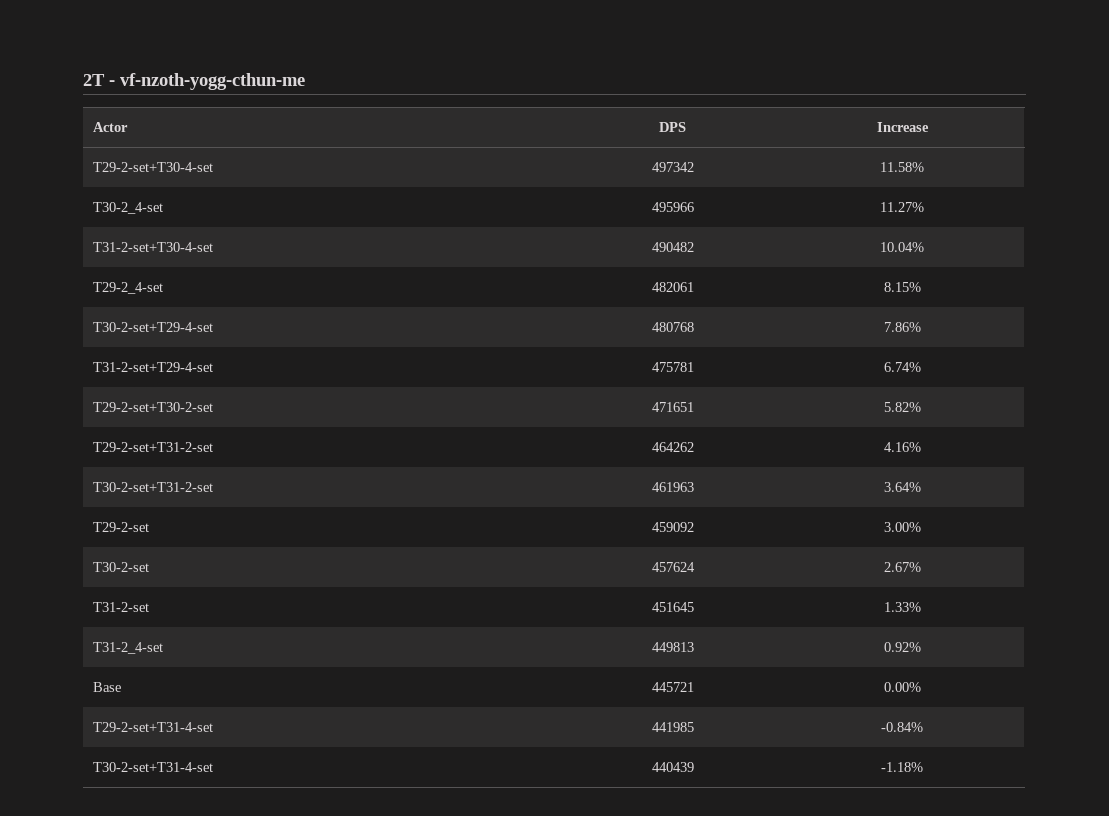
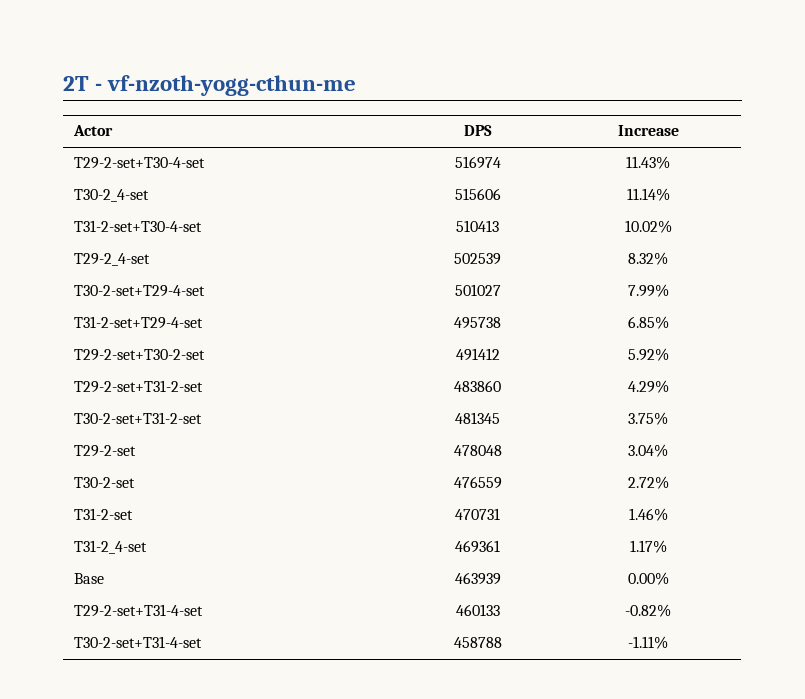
[651,162,694,172] [880,162,924,172] 497342 | 11.58% -> [454,156,501,169] [626,156,670,169] 516974 | 11.43%
[651,202,694,212] [880,202,924,212] 495966 | 11.27% -> [454,188,501,200] [626,188,670,201] 515606 | 11.14%
[651,242,694,252] [880,242,924,252] 490482 | 10.04% -> [456,220,499,232] [624,220,672,233] 510413 | 10.02%
[651,282,694,292] [883,282,921,292] 482061 | 8.15% -> [454,253,501,265] [628,252,668,265] 502539 | 8.32%
[651,322,694,332] [883,322,921,332] 480768 | 7.86% -> [454,284,501,296] [627,284,669,297] 501027 | 7.99%
[651,362,694,372] [883,362,921,372] 475781 | 6.74% -> [454,317,501,329] [627,316,669,329] 495738 | 6.85%
[651,402,694,412] [883,402,921,412] 471651 | 5.82% -> [455,348,500,361] [627,348,669,361] 491412 | 5.92%
[651,442,694,452] [883,442,921,452] 464262 | 4.16% -> [454,380,501,392] [627,380,669,393] 483860 | 4.29%
[651,482,694,492] [883,482,921,492] 461963 | 3.64% -> [455,412,500,424] [628,412,668,425] 481345 | 3.75%
[651,522,694,532] [883,522,921,532] 459092 | 3.00% -> [453,445,502,456] [628,444,668,457] 478048 | 3.04%
[651,562,695,572] [883,562,921,572] 457624 | 2.67% -> [453,476,502,489] [627,476,669,489] 476559 | 2.72%
[651,602,694,612] [883,602,921,612] 451645 | 1.33% -> [455,508,500,520] [628,508,668,521] 470731 | 1.46%
[651,642,694,652] [883,642,921,652] 449813 | 0.92% -> [455,540,500,553] [629,540,667,553] 469361 | 1.17%
[651,682,694,692] 445721 -> [454,572,501,585] 463939
[651,722,694,732] [881,722,923,732] 441985 | -0.84% -> [455,604,500,616] [625,604,671,617] 460133 | -0.82%
[651,762,694,772] [881,762,923,772] 440439 | -1.18% -> [453,637,502,648] [628,636,668,649] 458788 | -1.11%

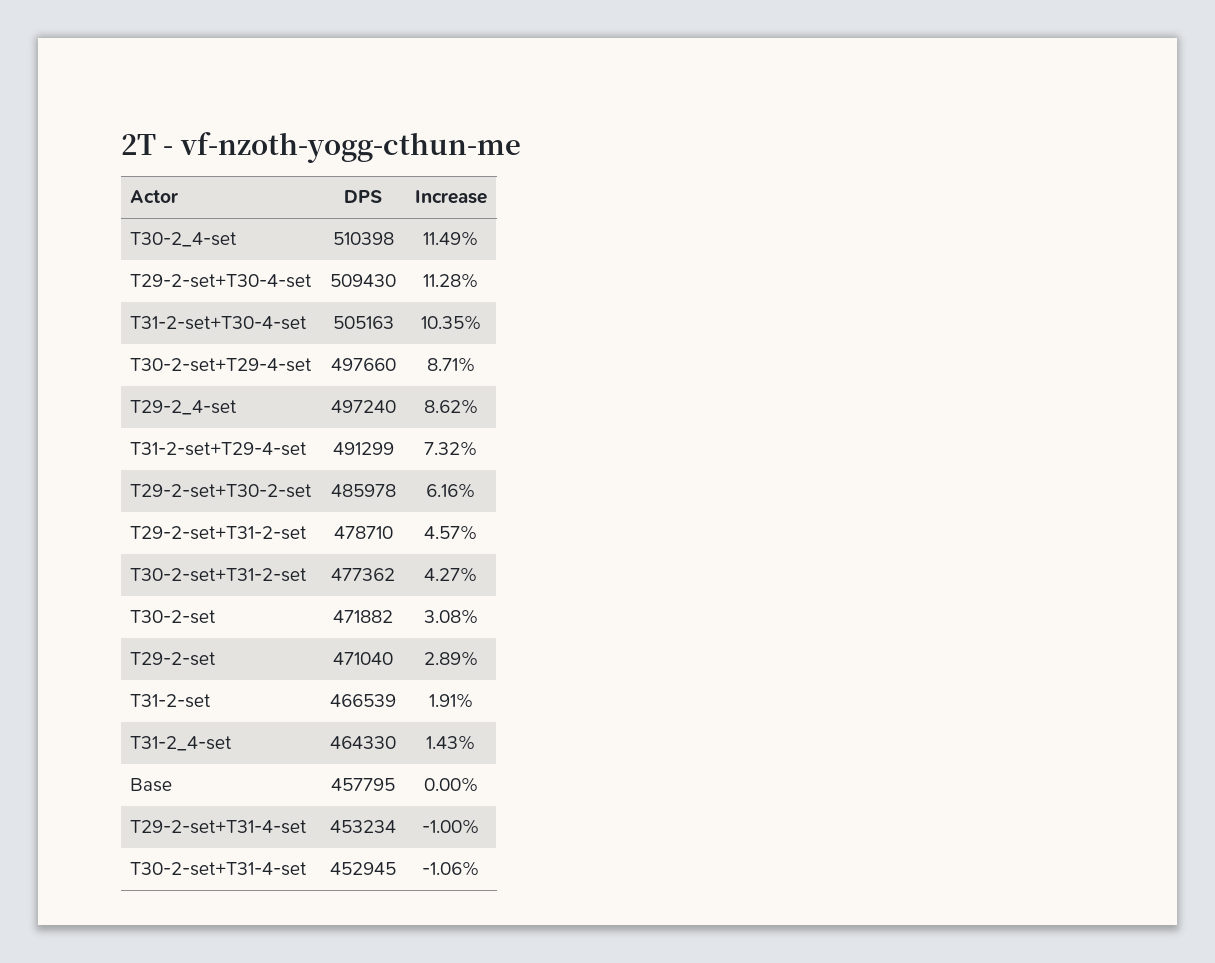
[74,157,206,169] [454,156,501,169] [626,156,670,169] [74,189,150,202] [454,188,501,200] [626,188,670,201] [74,220,203,232] [456,220,499,232] [624,220,672,233] [74,253,151,266] [454,253,501,265] [628,252,668,265] [74,285,206,297] [454,284,501,296] [627,284,669,297] T29-2-set+T30-4-set | 516974 | 11.43% // T30-2_4-set | 515606 | 11.14% // T31-2-set+T30-4-set | 510413 | 10.02% // T29-2_4-set | 502539 | 8.32% // T30-2-set+T29-4-set | 501027 | 7.99% -> [129,232,237,247] [332,232,394,245] [423,231,479,246] [129,274,312,288] [330,274,396,287] [423,273,479,288] [129,316,307,330] [332,316,394,329] [420,315,482,330] [129,358,312,372] [330,358,396,371] [426,357,476,372] [129,400,237,415] [330,400,396,413] [423,399,479,414] T30-2_4-set | 510398 | 11.49% // T29-2-set+T30-4-set | 509430 | 11.28% // T31-2-set+T30-4-set | 505163 | 10.35% // T30-2-set+T29-4-set | 497660 | 8.71% // T29-2_4-set | 497240 | 8.62%
[454,317,501,329] [627,316,669,329] 495738 | 6.85% -> [332,442,394,455] [424,441,478,456] 491299 | 7.32%
[455,348,500,361] [627,348,669,361] 491412 | 5.92% -> [330,484,396,497] [426,483,476,498] 485978 | 6.16%
[454,380,501,392] [627,380,669,393] 483860 | 4.29% -> [333,526,393,539] [424,525,478,540] 478710 | 4.57%
[455,412,500,424] [628,412,668,425] [74,445,137,457] [453,445,502,456] [628,444,668,457] [74,477,136,488] [453,476,502,489] [627,476,669,489] 481345 | 3.75% // T29-2-set | 478048 | 3.04% // T30-2-set | 476559 | 2.72% -> [331,568,395,581] [424,567,478,582] [129,610,216,624] [333,610,393,623] [423,609,479,624] [129,652,216,666] [333,652,393,665] [423,651,479,666] 477362 | 4.27% // T30-2-set | 471882 | 3.08% // T29-2-set | 471040 | 2.89%
[455,508,500,520] [628,508,668,521] 470731 | 1.46% -> [330,694,396,707] [428,693,474,708] 466539 | 1.91%
[455,540,500,553] [629,540,667,553] 469361 | 1.17% -> [330,736,396,749] [426,735,476,750] 464330 | 1.43%
[454,572,501,585] 463939 -> [331,778,395,791] 457795
[455,604,500,616] [625,604,671,617] 460133 | -0.82% -> [330,820,396,833] [422,819,480,834] 453234 | -1.00%
[453,637,502,648] [628,636,668,649] 458788 | -1.11% -> [330,862,396,875] [422,861,480,876] 452945 | -1.06%

